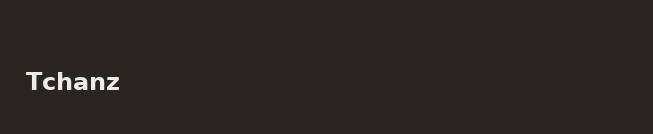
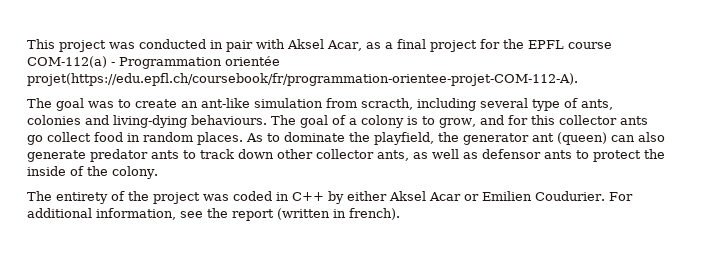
[26,72,120,90] Tchanz -> [27,39,612,52] [27,56,280,69] [27,73,578,86] [27,98,613,111] [27,115,648,128] [27,132,665,145] [27,149,665,162] [27,166,158,179] [27,191,633,204] [27,208,400,221] This project was conducted in pair with Aksel Acar, as a final project for the EPFL course COM-112(a) - Programmation orientée projet(https://edu.epfl.ch/coursebook/fr/programmation-orientee-projet-COM-112-A). // The goal was to create an ant-like simulation from scracth, including several type of ants, colonies and living-dying behaviours. The goal of a colony is to grow, and for this collector ants go collect food in random places. As to dominate the playfield, the generator ant (queen) can also generate predator ants to track down other collector ants, as well as defensor ants to protect the inside of the colony. // The entirety of the project was coded in C++ by either Aksel Acar or Emilien Coudurier. For additional information, see the report (written in french).

